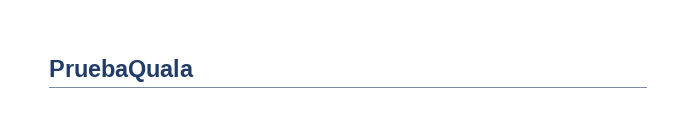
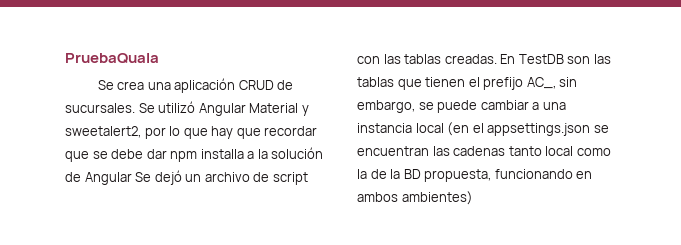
(194, 70) none -> [97,78,294,93] [65,101,309,116] [65,126,318,139] [65,147,324,162] [65,170,308,185] [357,54,611,64] [357,77,578,90] [357,100,566,113] [357,122,609,136] [357,146,611,156] [357,169,593,182] [357,191,473,205] // Se crea una aplicación CRUD de sucursales. Se utilizó Angular Material y sweetalert2, por lo que hay que recordar que se debe dar npm installa a la solución de Angular Se dejó un archivo de script con las tablas creadas. En TestDB son las tablas que tienen el prefijo AC_, sin embargo, se puede cambiar a una instancia local (en el appsettings.json se encuentran las cadenas tanto local como la de la BD propuesta, funcionando en ambos ambientes)

